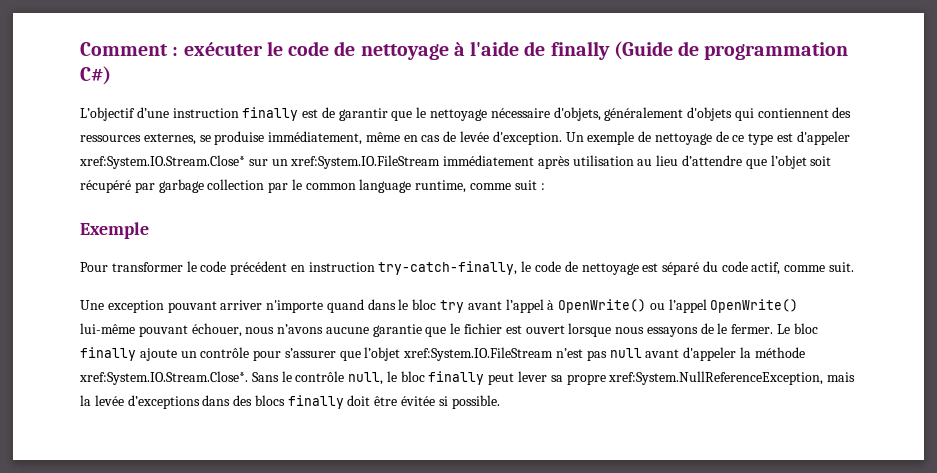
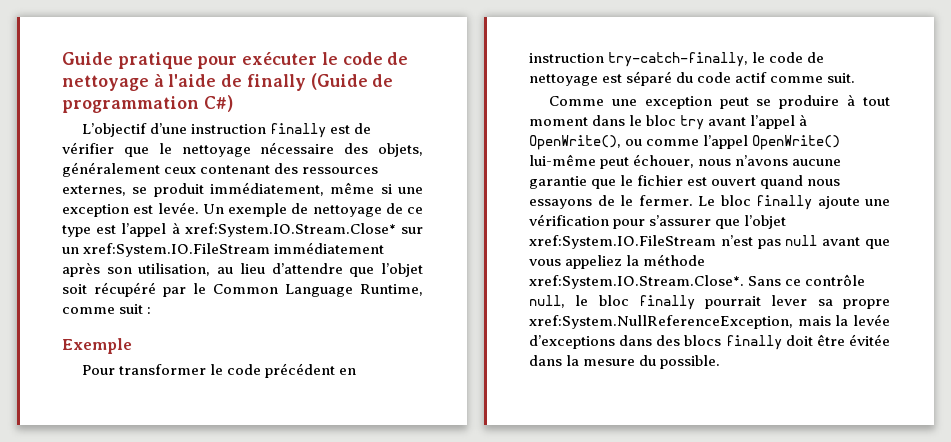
[80,42,179,56] Comment : -> [62,52,238,69] Guide pratique pour
[338,108,388,121] garantir -> [62,142,114,154] vérifier
[553,107,829,121] d'objets, généralement d'objets qui contiennent -> [344,143,423,157] [62,162,271,177] des objets, généralement ceux contenant
[214,131,265,145] produise -> [153,183,204,197] produit
[403,131,562,145] en cas de levée d'exception. -> [380,184,423,194] [62,202,199,217] si une exception est levée.
[796,131,850,145] d'appeler -> [121,222,180,237] l’appel à
[572,155,634,166] utilisation -> [106,263,211,276] son utilisation,
[158,179,467,193] garbage collection par le common language runtime, -> [193,283,423,297] le Common Language Runtime,
[751,262,781,275] actif, -> [735,72,768,83] actif
[80,299,364,313] Une exception pouvant arriver n'importe quand -> [548,94,890,109] [529,117,588,126] Comme une exception peut se produire à tout moment
[558,299,665,313] OpenWrite() ou -> [529,135,700,150] OpenWrite(), ou comme
[138,325,188,337] pouvant -> [600,157,630,169] peut
[568,323,612,337] lorsque -> [760,175,804,189] quand
[180,347,250,358] un contrôle -> [865,199,890,206] [529,214,609,226] une vérification
[683,347,737,361] d'appeler -> [865,239,890,249] [529,255,623,269] que vous appeliez
[281,371,292,382] le -> [785,279,802,286] ce
[488,373,515,385] peut -> [705,296,762,309] pourrait
[438,396,448,406] si -> [529,355,657,366] dans la mesure du

